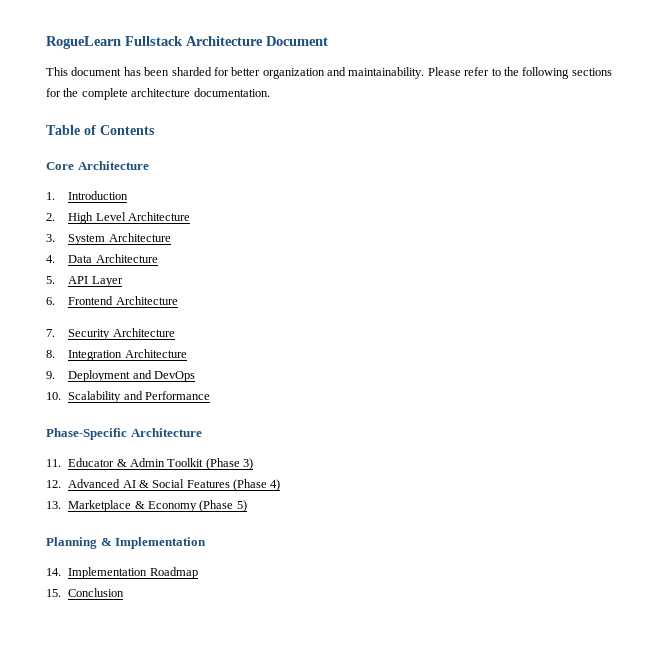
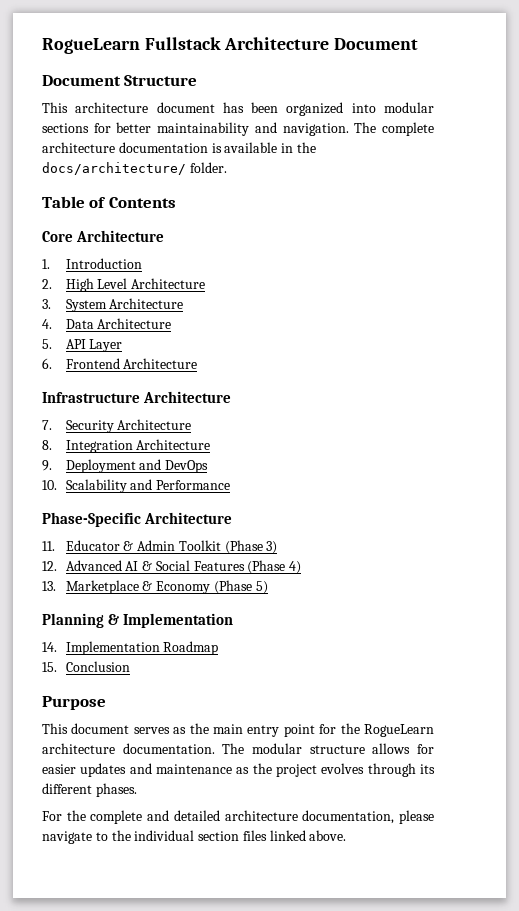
[46,67,68,76] // This -> [42,75,198,86] [42,102,149,113] // Document Structure // This architecture
[171,67,612,79] [46,88,270,100] sharded for better organization and maintainability. Please refer to the following sections for the complete architecture documentation. -> [286,102,434,116] [42,122,434,136] [42,142,316,153] [42,162,227,175] organized into modular sections for better maintainability and navigation. The complete architecture documentation is available in the docs/architecture/ folder.
(178, 300) none -> [42,391,232,403] // Infrastructure Architecture
(125, 592) none -> [42,696,106,710] [42,723,434,737] [42,743,435,754] [42,763,435,777] [42,783,137,797] [42,810,434,824] [42,830,347,844] // Purpose // This document serves as the main entry point for the RogueLearn architecture documentation. The modular structure allows for easier updates and maintenance as the project evolves through its different phases. // For the complete and detailed architecture documentation, please navigate to the individual section files linked above.

